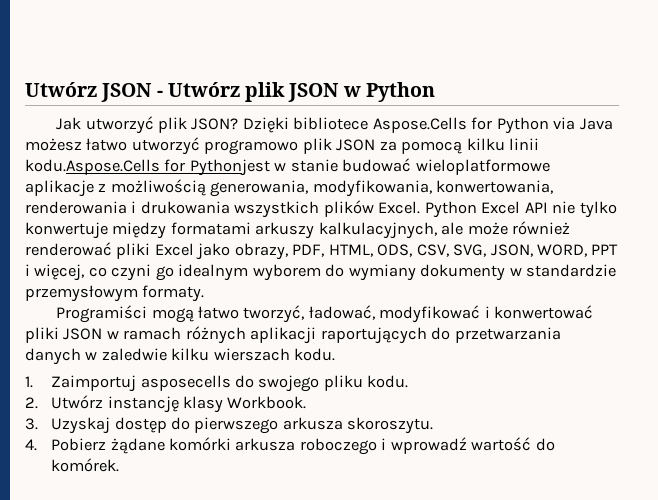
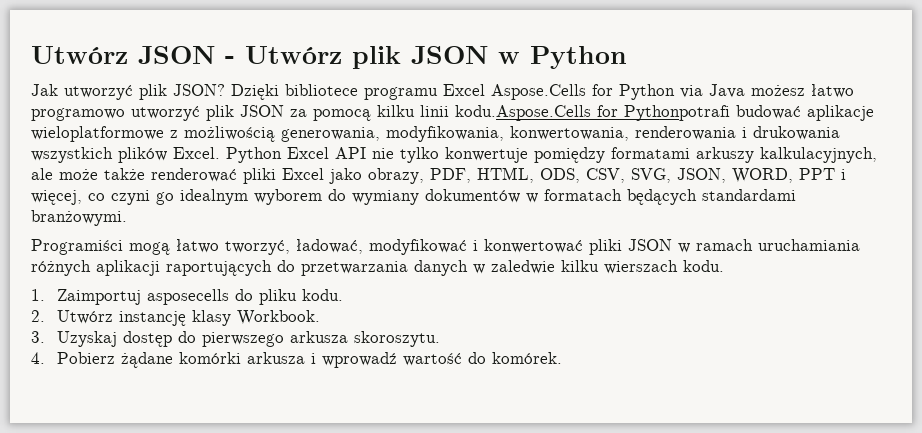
(369, 123) none -> [364,84,485,100] programu Excel
[131,137,299,155] utworzyć programowo -> [31,106,200,121] programowo utworzyć
[189,158,550,176] [25,180,94,197] Pythonjest w stanie budować wieloplatformowe aplikacje -> [624,105,874,121] [31,126,164,142] Pythonpotrafi budować aplikacje wieloplatformowe
[112,222,167,239] między -> [534,147,605,163] pomiędzy
[512,221,571,235] również -> [104,168,145,180] także
[420,264,617,281] [25,285,205,302] dokumenty w standardzie przemysłowym formaty. -> [425,189,796,205] [31,210,127,226] dokumentów w formatach będących standardami branżowymi.
(182, 333) none -> [758,239,860,251] uruchamiania
[258,375,320,392] swojego -> (254, 295) none
[299,438,377,455] roboczego -> (306, 358) none

